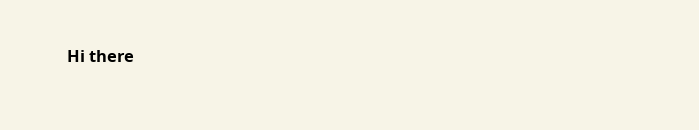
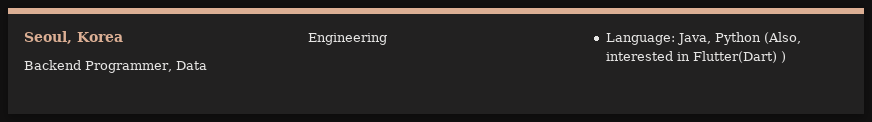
[67,50,135,62] Hi there -> [24,31,123,44] [24,60,207,73] [308,33,387,45] [605,32,801,45] [605,51,786,63] Seoul, Korea // Backend Programmer, Data Engineering // Language: Java, Python (Also, interested in Flutter(Dart) )

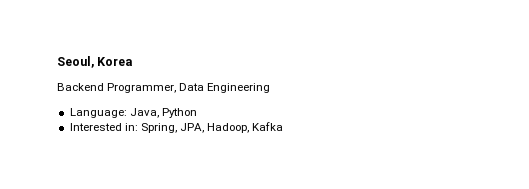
[763,32,801,44] [605,51,786,63] (Also, interested in Flutter(Dart) ) -> [69,122,284,133] // Interested in: Spring, JPA, Hadoop, Kafka

